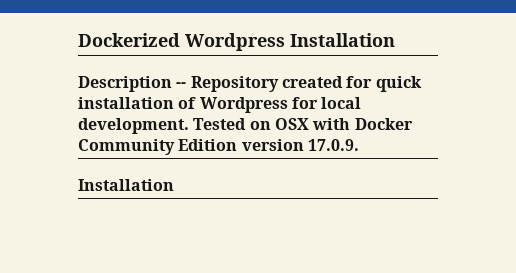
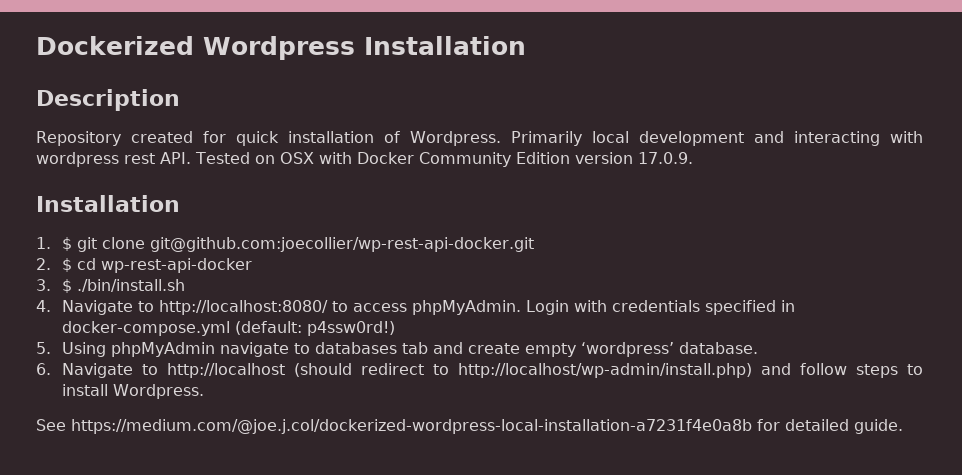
[176,82,187,88] -- -> (180, 100) //
[199,97,362,113] [78,118,189,134] Wordpress for local development. -> [410,131,924,146] [36,152,191,167] Wordpress. Primarily local development and interacting with wordpress rest API.
(174, 185) none -> [36,237,535,252] [36,258,253,273] [36,279,186,293] [36,300,796,315] [62,321,396,336] [36,342,759,357] [36,363,923,378] [62,384,205,399] [36,419,903,434] // 1. $ git clone git@github.com:joecollier/wp-rest-api-docker.git // 2. $ cd wp-rest-api-docker // 3. $ ./bin/install.sh // 4. Navigate to http://localhost:8080/ to access phpMyAdmin. Login with credentials specified in docker-compose.yml (default: p4ssw0rd!) // 5. Using phpMyAdmin navigate to databases tab and create empty ‘wordpress’ database. // 6. Navigate to http://localhost (should redirect to http://localhost/wp-admin/install.php) and follow steps to install Wordpress. // See https://medium.com/@joe.j.col/dockerized-wordpress-local-installation-a7231f4e0a8b for detailed guide.

